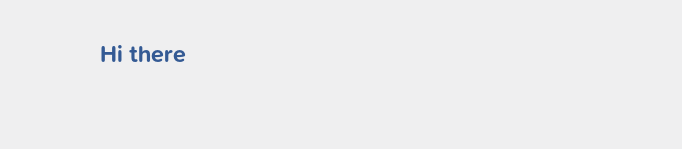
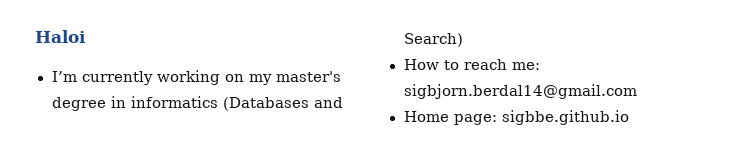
[100,45,187,63] Hi there -> [35,30,86,43] [51,70,341,85] [51,96,343,111] [403,33,463,47] [403,59,540,70] [403,84,637,99] [403,110,629,125] Haloi // I’m currently working on my master's degree in informatics (Databases and Search) // How to reach me: sigbjorn.berdal14@gmail.com // Home page: sigbbe.github.io

